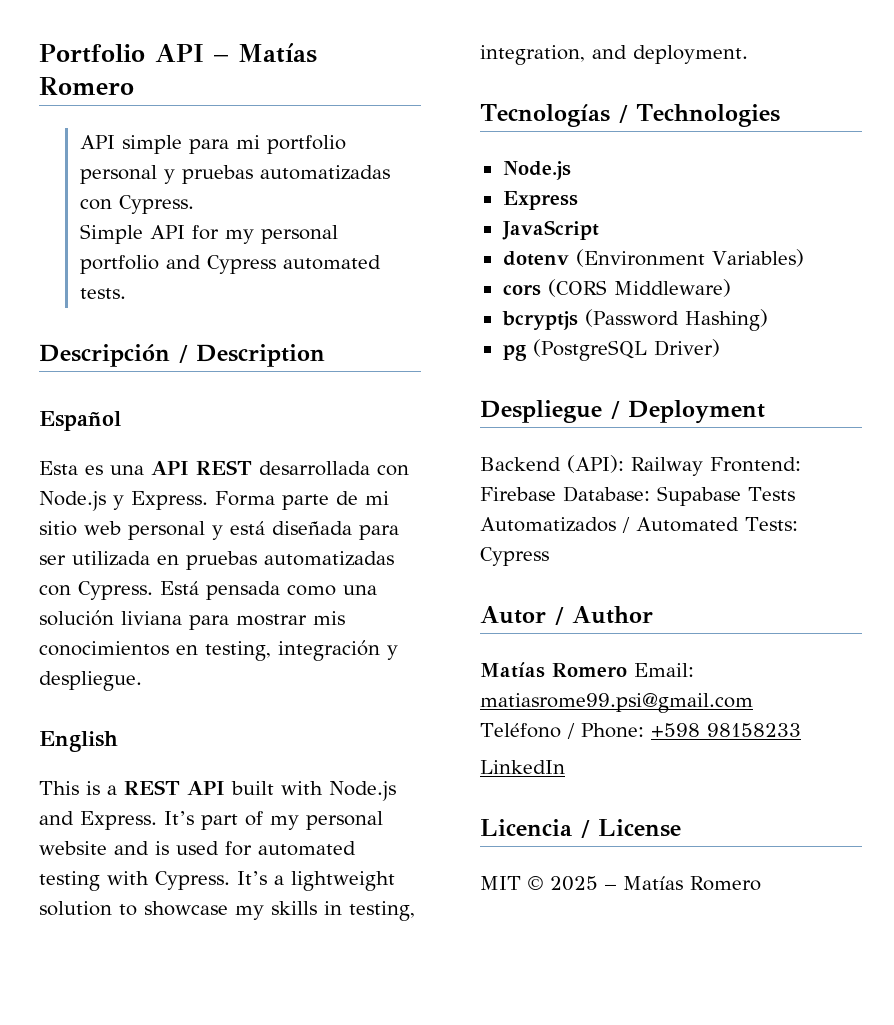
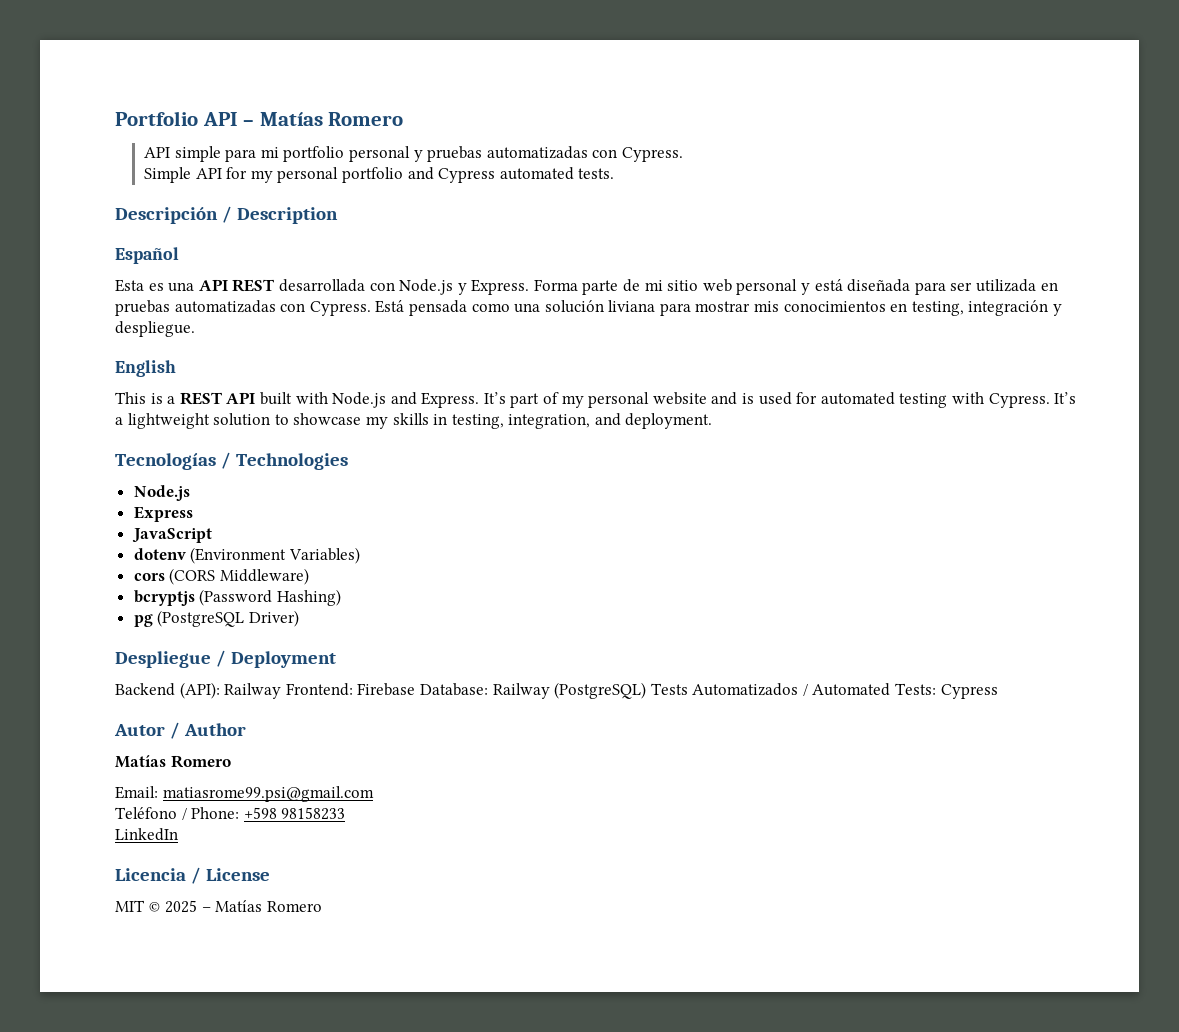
[657,486,741,506] Supabase -> [492,682,647,699] Railway (PostgreSQL)
(627, 670) none -> (231, 761) //

